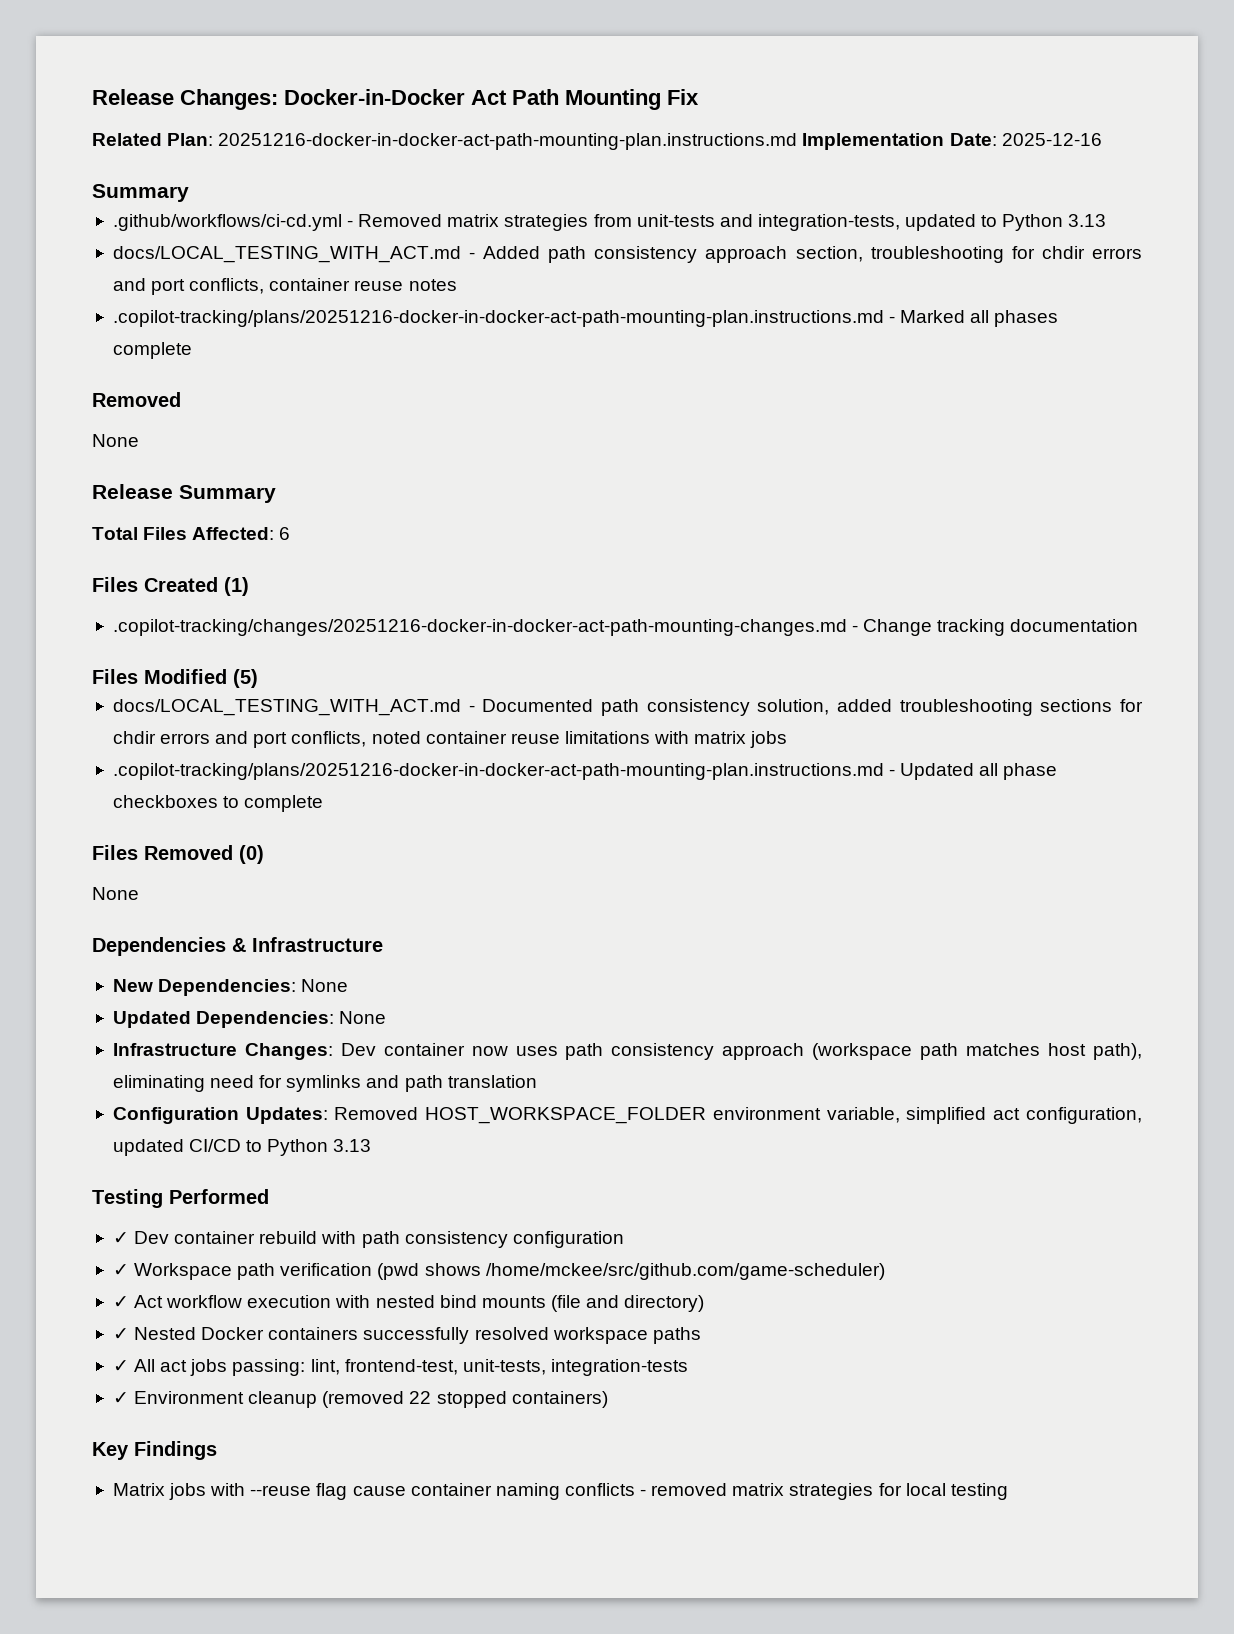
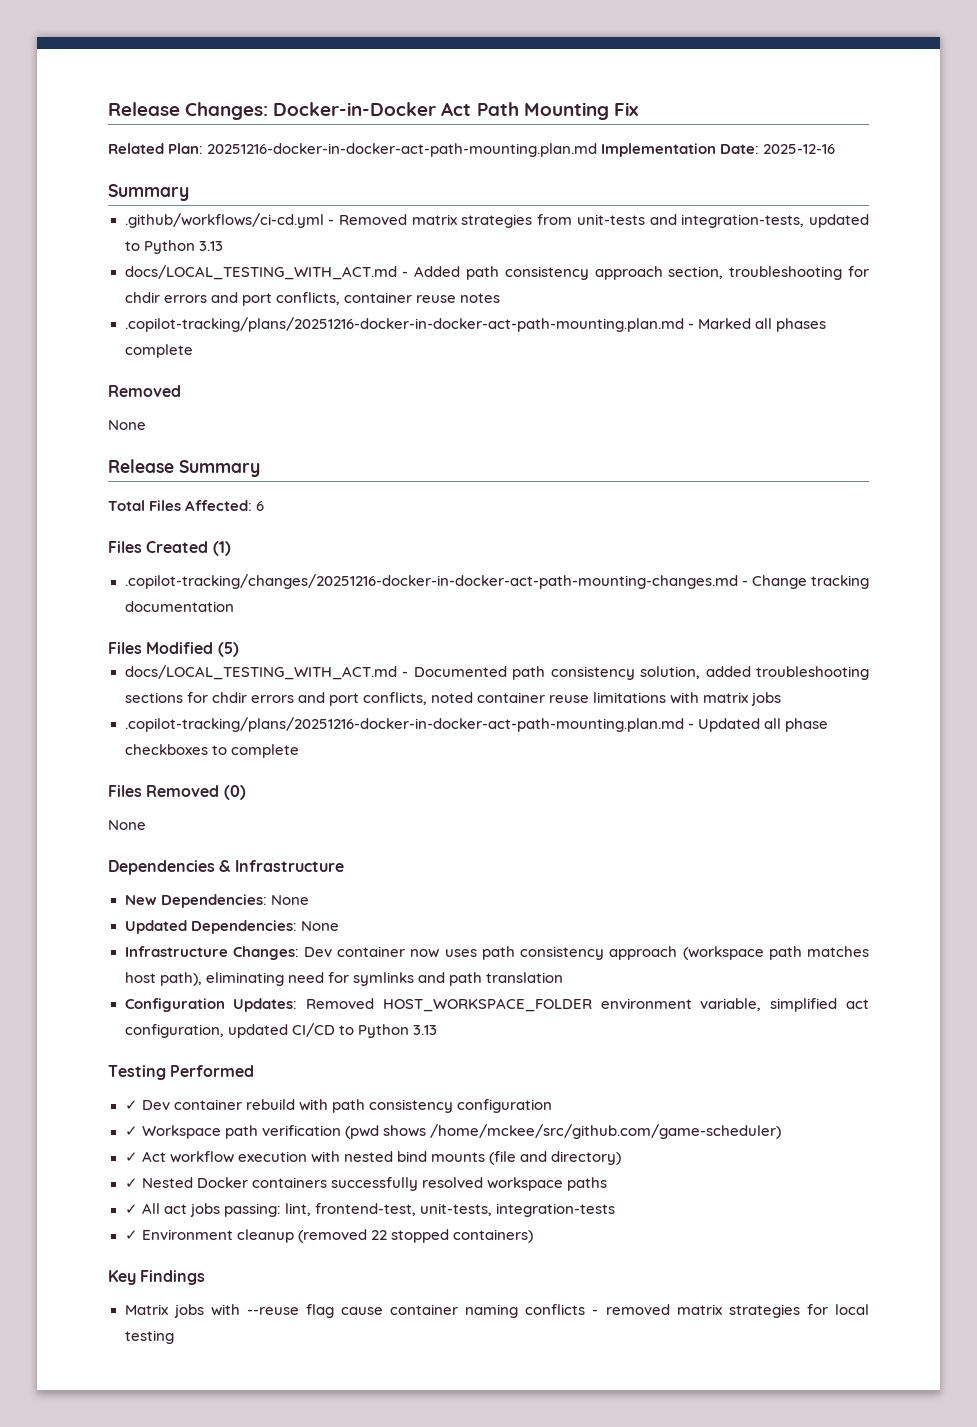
[218,133,798,150] 20251216-docker-in-docker-act-path-mounting-plan.instructions.md -> [207,143,598,157] 20251216-docker-in-docker-act-path-mounting.plan.md
[112,310,884,327] .copilot-tracking/plans/20251216-docker-in-docker-act-path-mounting-plan.instructions.md -> [124,317,684,332] .copilot-tracking/plans/20251216-docker-in-docker-act-path-mounting.plan.md
[112,763,884,780] .copilot-tracking/plans/20251216-docker-in-docker-act-path-mounting-plan.instructions.md -> [124,717,684,732] .copilot-tracking/plans/20251216-docker-in-docker-act-path-mounting.plan.md

